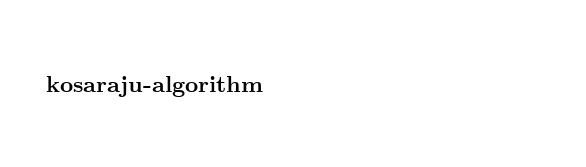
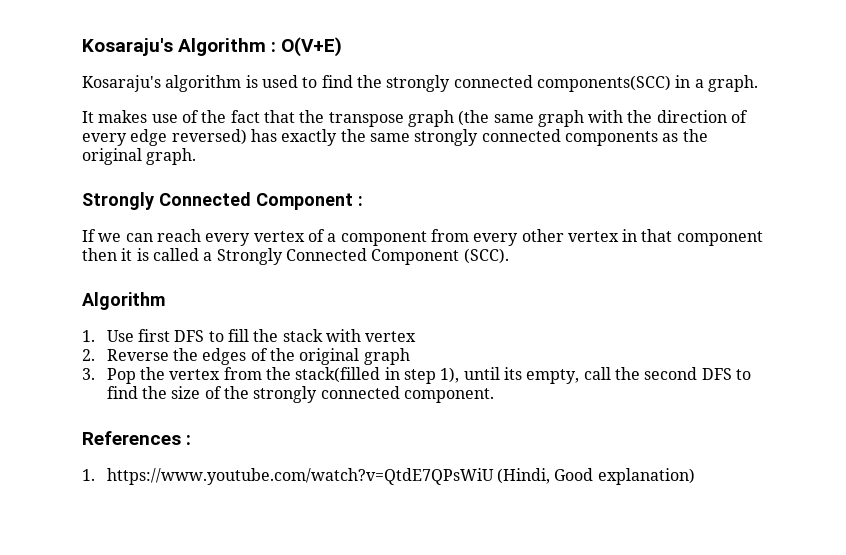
[46,76,263,97] kosaraju-algorithm -> [82,37,343,57] [82,75,758,92] [82,110,749,127] [82,129,708,146] [82,148,197,165] [82,192,363,210] [82,229,763,246] [82,248,509,265] [82,292,165,310] [82,329,417,342] [82,348,410,365] [82,367,751,384] [106,386,494,403] [82,431,192,445] [82,468,695,485] Kosaraju's Algorithm : O(V+E) // Kosaraju's algorithm is used to find the strongly connected components(SCC) in a graph. // It makes use of the fact that the transpose graph (the same graph with the direction of every edge reversed) has exactly the same strongly connected components as the original graph. // Strongly Connected Component : // If we can reach every vertex of a component from every other vertex in that component then it is called a Strongly Connected Component (SCC). // Algorithm // 1. Use first DFS to fill the stack with vertex // 2. Reverse the edges of the original graph // 3. Pop the vertex from the stack(filled in step 1), until its empty, call the second DFS to find the size of the strongly connected component. // References : // 1. https://www.youtube.com/watch?v=QtdE7QPsWiU (Hindi, Good explanation)

